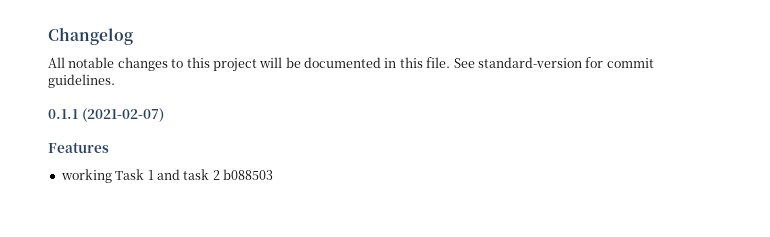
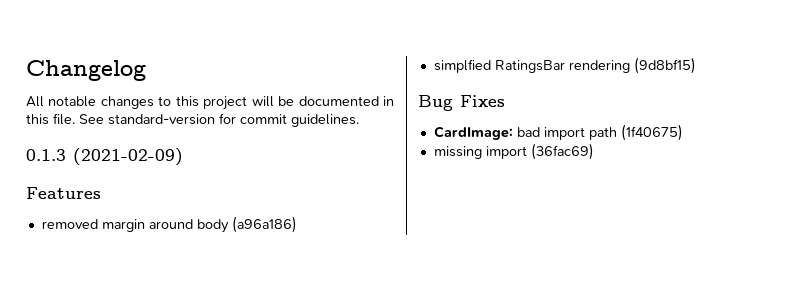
[48,108,164,122] 0.1.1 (2021-02-07) -> [26,148,183,166] 0.1.3 (2021-02-09)
[60,169,273,183] working Task 1 and task 2 b088503 -> [41,216,297,233] [433,57,696,74] [418,95,505,111] [433,124,683,141] [433,143,594,160] removed margin around body (a96a186) // simplfied RatingsBar rendering (9d8bf15) // Bug Fixes // CardImage: bad import path (1f40675) // missing import (36fac69)

